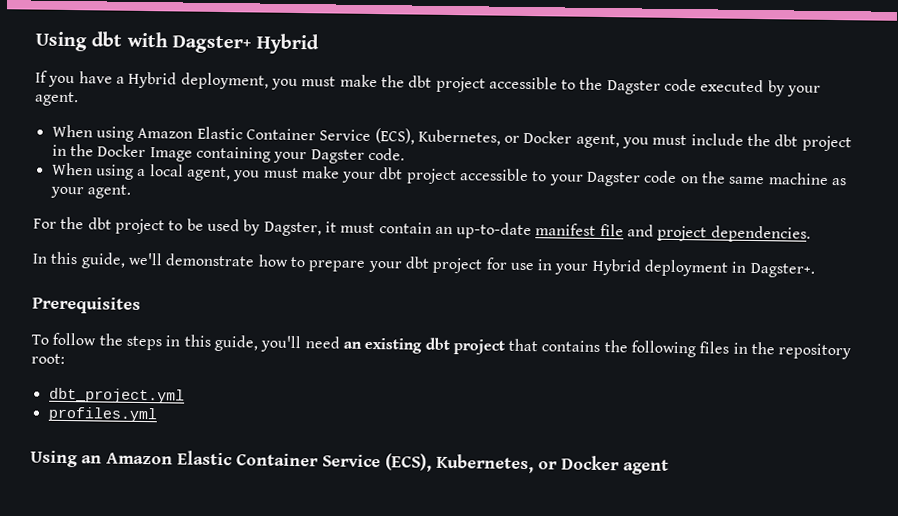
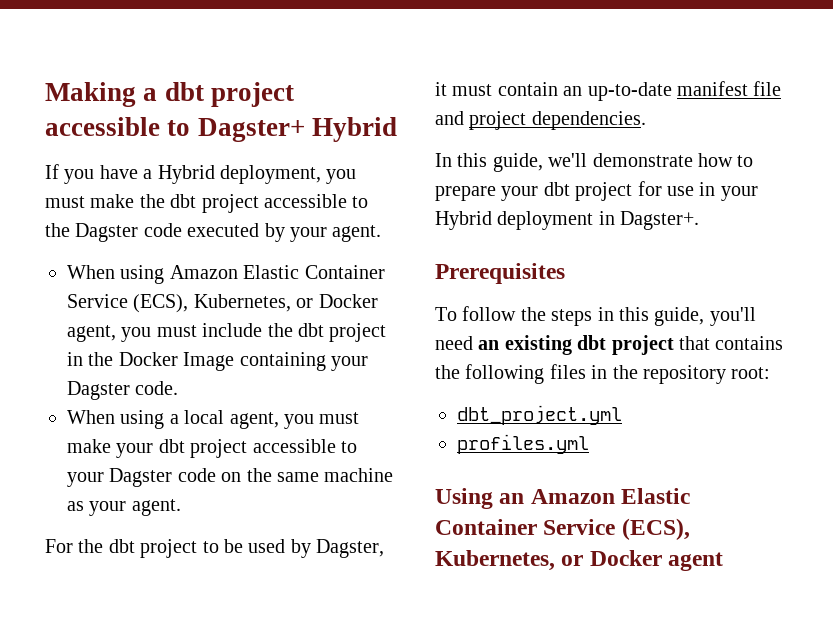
[35,31,168,52] Using dbt with -> [45,82,294,107] [45,117,191,136] Making a dbt project accessible to

